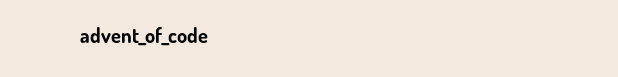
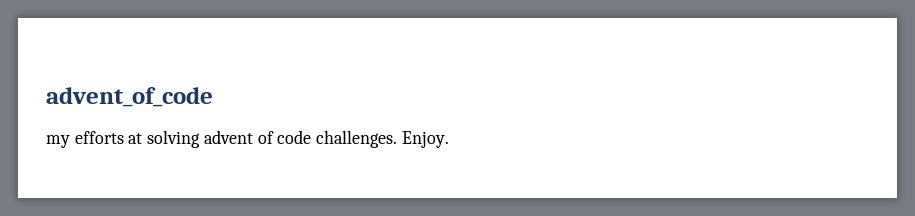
(208, 36) none -> [46,130,449,148] // my efforts at solving advent of code challenges. Enjoy.

